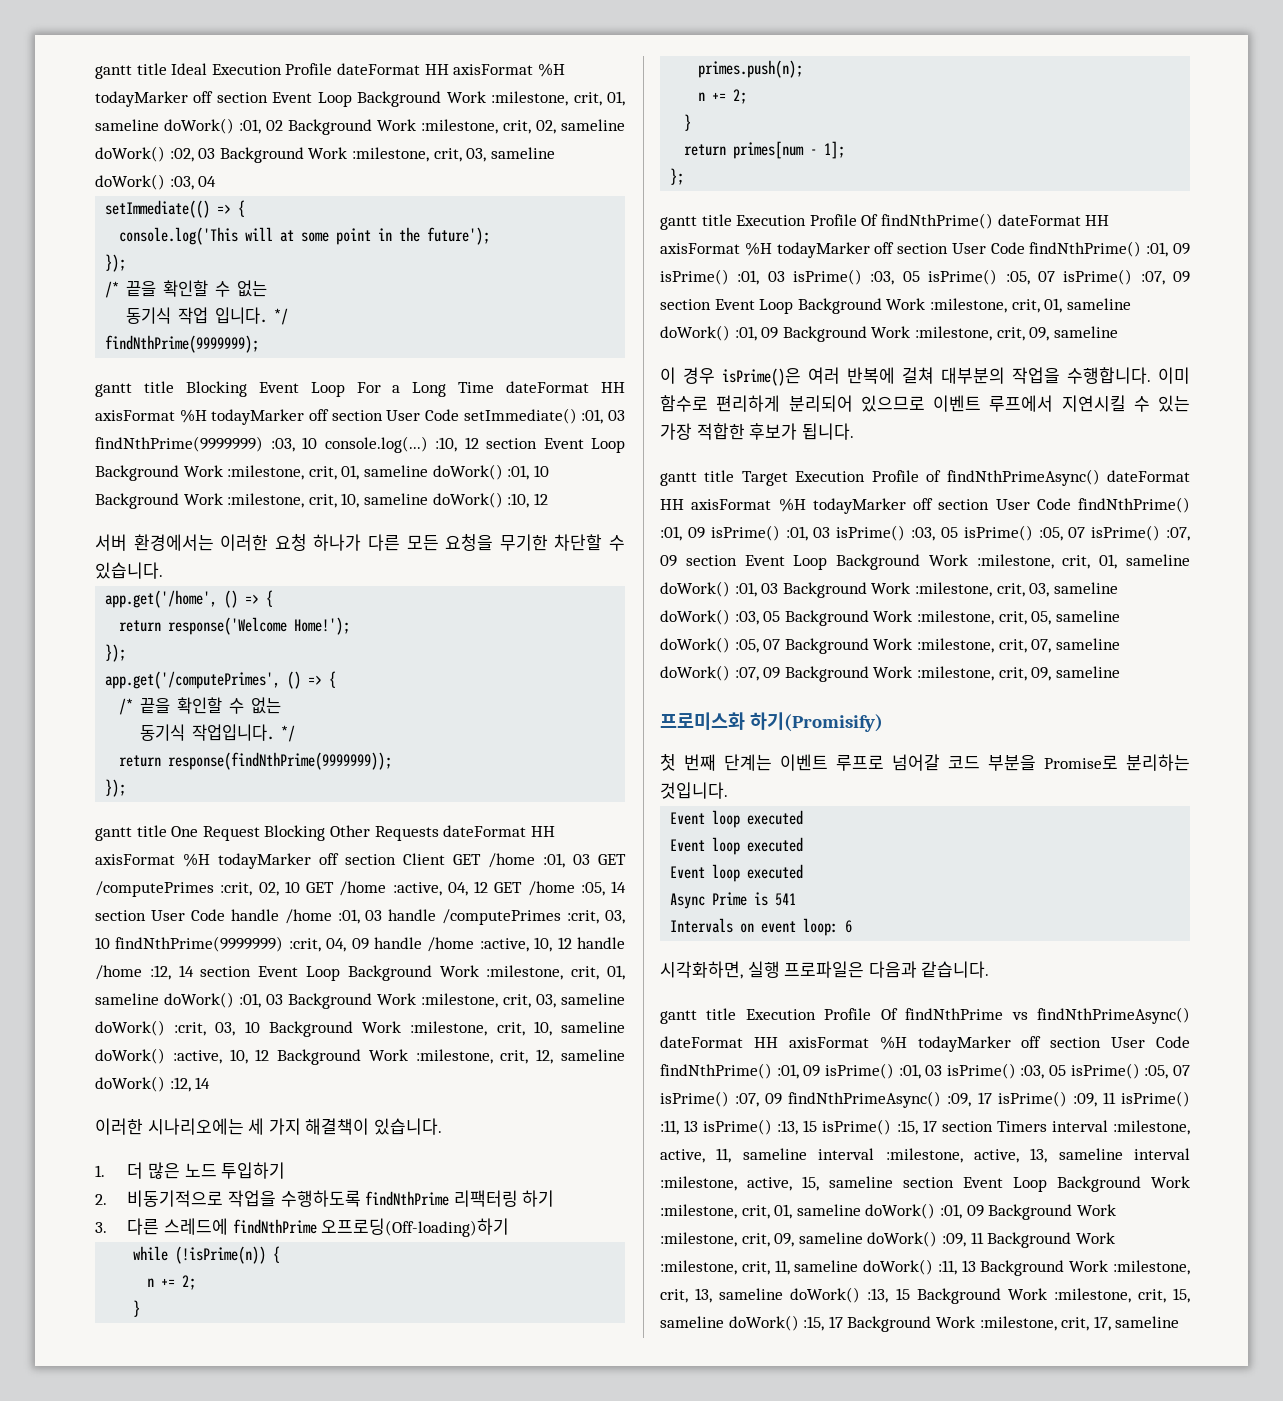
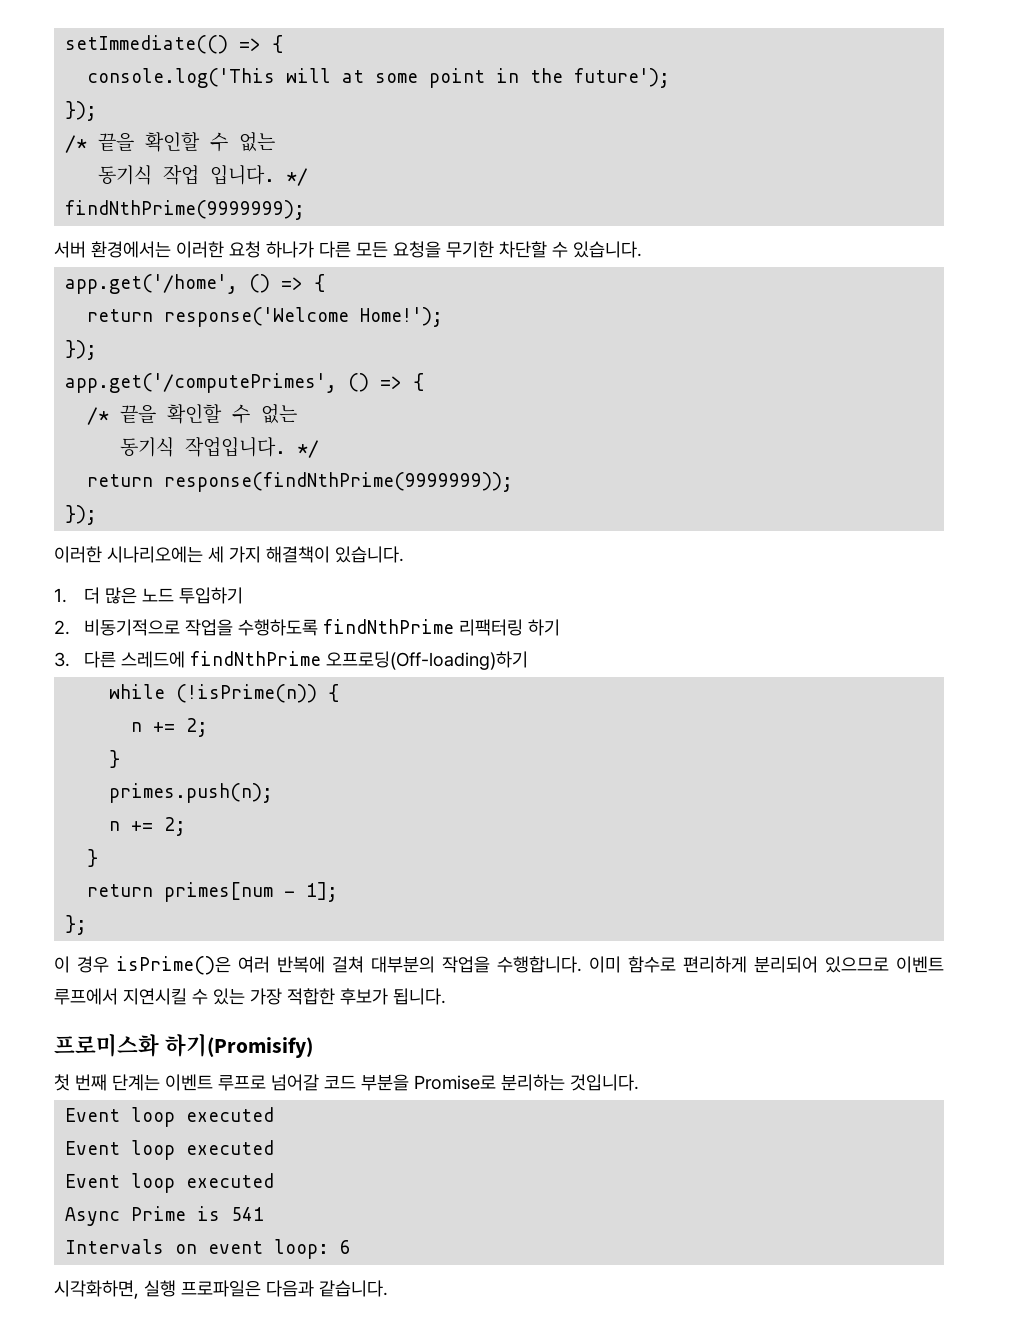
[95,63,565,79] [95,91,625,107] [95,118,625,135] [95,146,555,163] [95,174,217,190] gantt title Ideal Execution Profile dateFormat HH axisFormat %H todayMarker off section Event Loop Background Work :milestone, crit, 01, sameline doWork() :01, 02 Background Work :milestone, crit, 02, sameline doWork() :02, 03 Background Work :milestone, crit, 03, sameline doWork() :03, 04 // -> (65, 44) none
[95,381,625,397] [95,408,625,425] [95,436,625,453] [95,464,549,481] [95,492,548,509] // gantt title Blocking Event Loop For a Long Time dateFormat HH axisFormat %H todayMarker off section User Code setImmediate() :01, 03 findNthPrime(9999999) :03, 10 console.log(...) :10, 12 section Event Loop Background Work :milestone, crit, 01, sameline doWork() :01, 10 Background Work :milestone, crit, 10, sameline doWork() :10, 12 -> (306, 210) none
[95,825,555,841] [95,853,626,869] [95,881,626,897] [95,909,625,925] [95,936,625,952] [95,965,625,981] [95,992,625,1009] [95,1020,625,1037] [95,1048,625,1065] [95,1076,211,1092] // gantt title One Request Blocking Other Requests dateFormat HH axisFormat %H todayMarker off section Client GET /home :01, 03 GET /computePrimes :crit, 02, 10 GET /home :active, 04, 12 GET /home :05, 14 section User Code handle /home :01, 03 handle /computePrimes :crit, 03, 10 findNthPrime(9999999) :crit, 04, 09 handle /home :active, 10, 12 handle /home :12, 14 section Event Loop Background Work :milestone, crit, 01, sameline doWork() :01, 03 Background Work :milestone, crit, 03, sameline doWork() :crit, 03, 10 Background Work :milestone, crit, 10, sameline doWork() :active, 10, 12 Background Work :milestone, crit, 12, sameline doWork() :12, 14 -> (98, 515) none
[660,213,1110,230] [660,241,1190,258] [660,269,1190,285] [660,298,1131,314] [660,325,1118,342] // gantt title Execution Profile Of findNthPrime() dateFormat HH axisFormat %H todayMarker off section User Code findNthPrime() :01, 09 isPrime() :01, 03 isPrime() :03, 05 isPrime() :05, 07 isPrime() :07, 09 section Event Loop Background Work :milestone, crit, 01, sameline doWork() :01, 09 Background Work :milestone, crit, 09, sameline -> (88, 925) none
[660,469,1190,486] [660,497,1190,514] [660,525,1190,541] [660,554,1190,570] [660,581,1118,598] [660,609,1120,626] [660,637,1120,654] [660,665,1120,682] // gantt title Target Execution Profile of findNthPrimeAsync() dateFormat HH axisFormat %H todayMarker off section User Code findNthPrime() :01, 09 isPrime() :01, 03 isPrime() :03, 05 isPrime() :05, 07 isPrime() :07, 09 section Event Loop Background Work :milestone, crit, 01, sameline doWork() :01, 03 Background Work :milestone, crit, 03, sameline doWork() :03, 05 Background Work :milestone, crit, 05, sameline doWork() :05, 07 Background Work :milestone, crit, 07, sameline doWork() :07, 09 Background Work :milestone, crit, 09, sameline -> (446, 996) none
[660,1007,1190,1024] [660,1036,1190,1052] [660,1063,1190,1079] [660,1091,1190,1108] [660,1119,1190,1135] [660,1148,1190,1163] [660,1176,1190,1192] [660,1203,1116,1220] [660,1231,1115,1248] [660,1259,1190,1276] [660,1287,1190,1304] [660,1315,1180,1332] // gantt title Execution Profile Of findNthPrime vs findNthPrimeAsync() dateFormat HH axisFormat %H todayMarker off section User Code findNthPrime() :01, 09 isPrime() :01, 03 isPrime() :03, 05 isPrime() :05, 07 isPrime() :07, 09 findNthPrimeAsync() :09, 17 isPrime() :09, 11 isPrime() :11, 13 isPrime() :13, 15 isPrime() :15, 17 section Timers interval :milestone, active, 11, sameline interval :milestone, active, 13, sameline interval :milestone, active, 15, sameline section Event Loop Background Work :milestone, crit, 01, sameline doWork() :01, 09 Background Work :milestone, crit, 09, sameline doWork() :09, 11 Background Work :milestone, crit, 11, sameline doWork() :11, 13 Background Work :milestone, crit, 13, sameline doWork() :13, 15 Background Work :milestone, crit, 15, sameline doWork() :15, 17 Background Work :milestone, crit, 17, sameline -> (388, 1288) none

